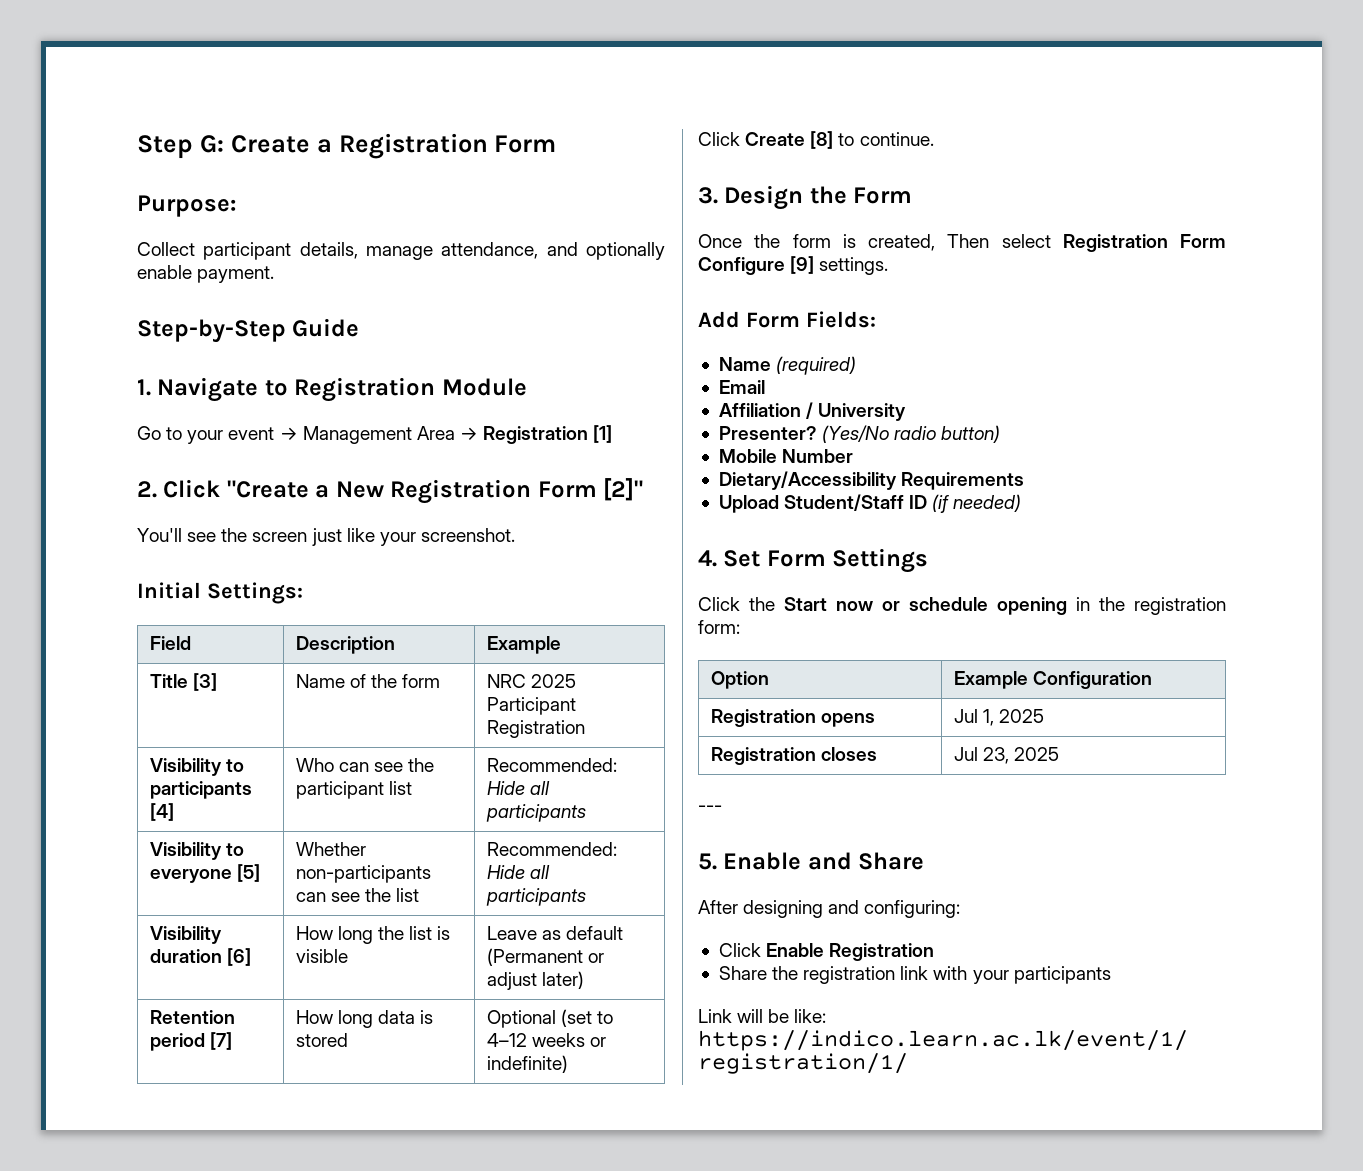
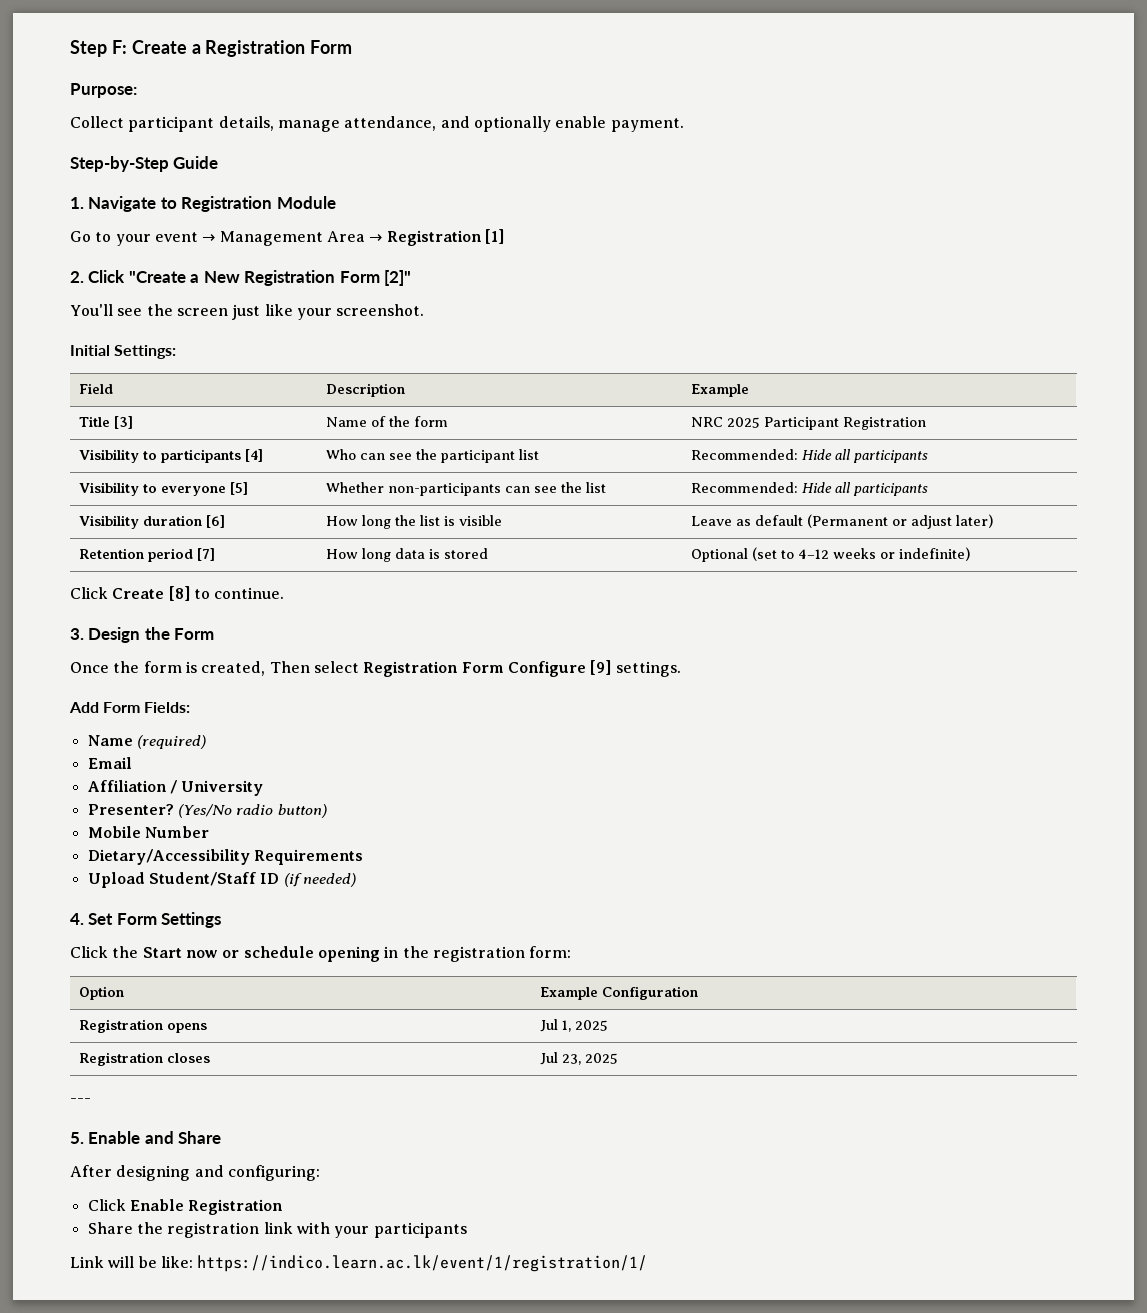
[199,135,224,153] G: -> [111,40,127,54] F:

